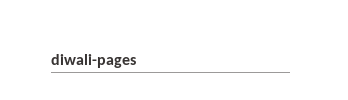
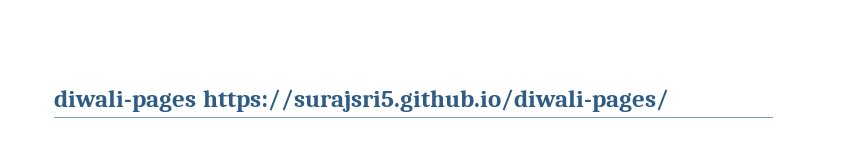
(136, 61) none -> [202,89,669,112] https://surajsri5.github.io/diwali-pages/

